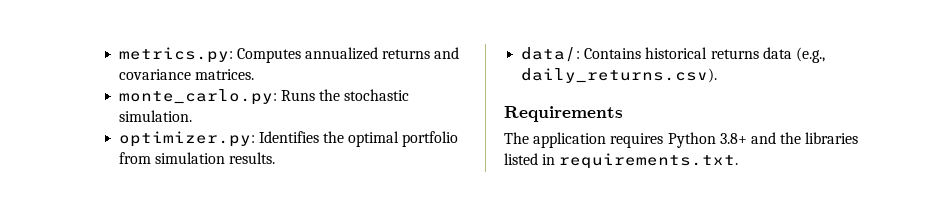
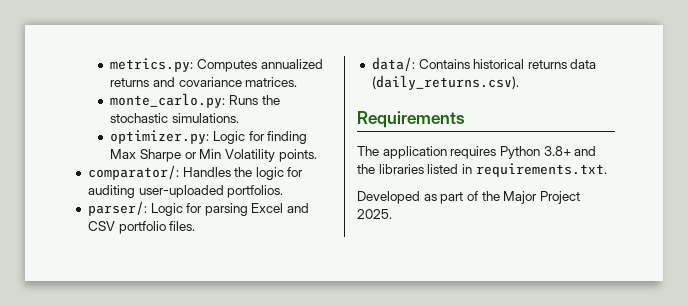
[118,110,192,122] simulation. -> [172,113,240,123] simulations.
[258,131,459,147] [118,152,275,164] Identifies the optimal portfolio from simulation results. -> [213,131,308,144] [110,149,317,162] [87,165,304,180] [87,185,284,198] [87,201,310,216] [87,221,196,234] Logic for finding Max Sharpe or Min Volatility points. // comparator/: Handles the logic for auditing user-uploaded portfolios. // parser/: Logic for parsing Excel and CSV portfolio files.
[795,47,825,63] [521,68,718,83] (e.g., daily_returns.csv). -> [371,75,519,90] (daily_returns.csv).
(739, 161) none -> [357,191,580,204] [357,209,392,219] // Developed as part of the Major Project 2025.

